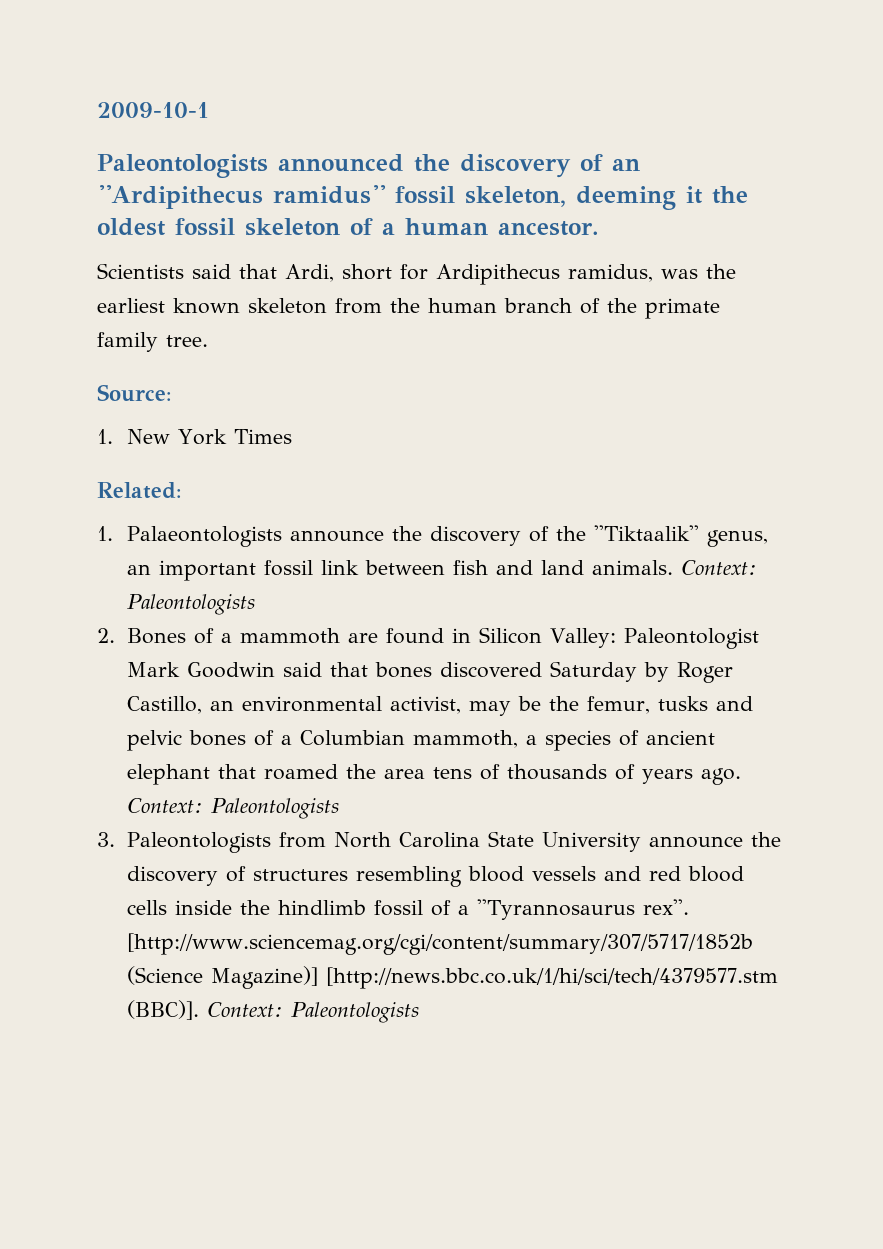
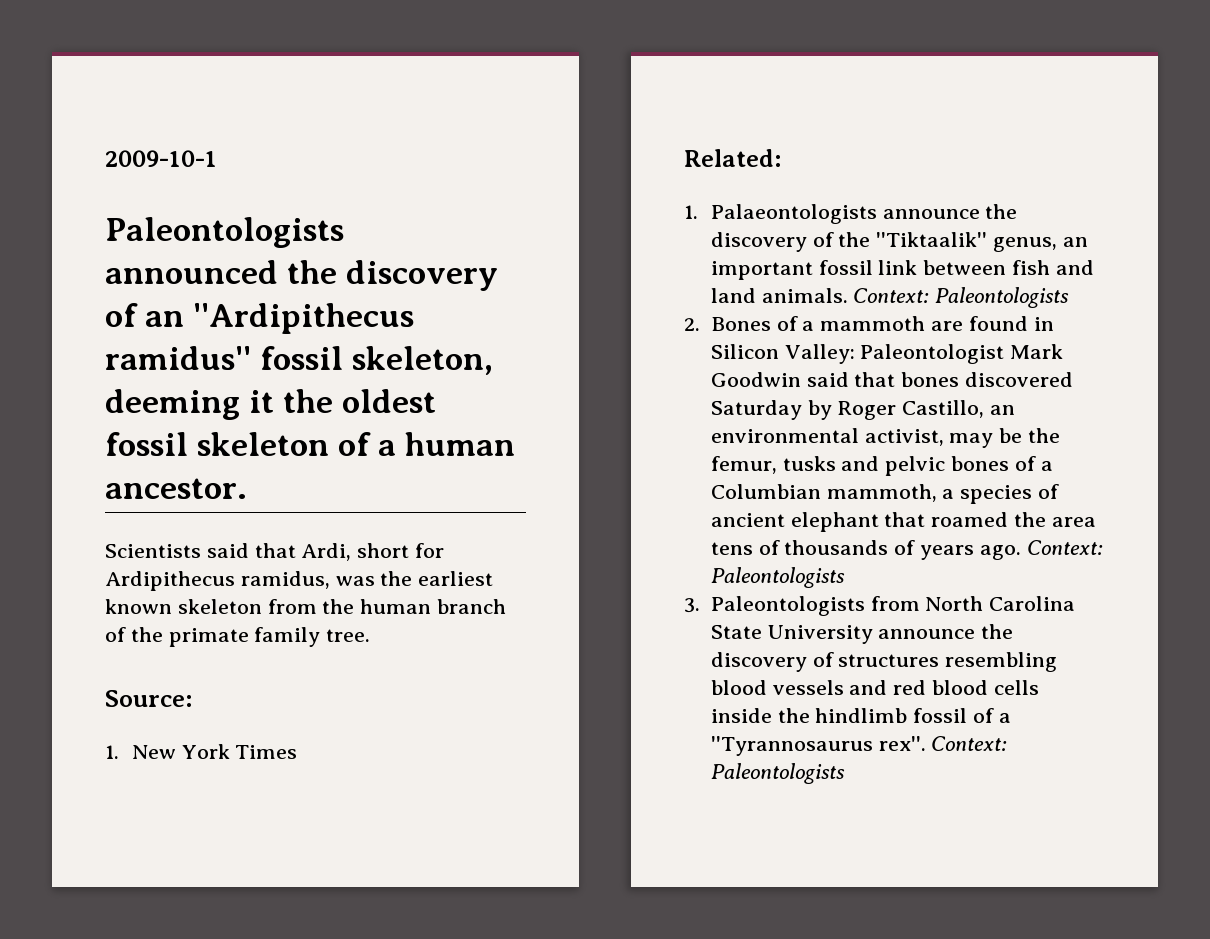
[126,933,753,955] [126,966,778,989] [126,1000,199,1020] [http://www.sciencemag.org/cgi/content/summary/307/5717/1852b (Science Magazine)] [http://news.bbc.co.uk/1/hi/sci/tech/4379577.stm (BBC)]. -> (926, 743) none

